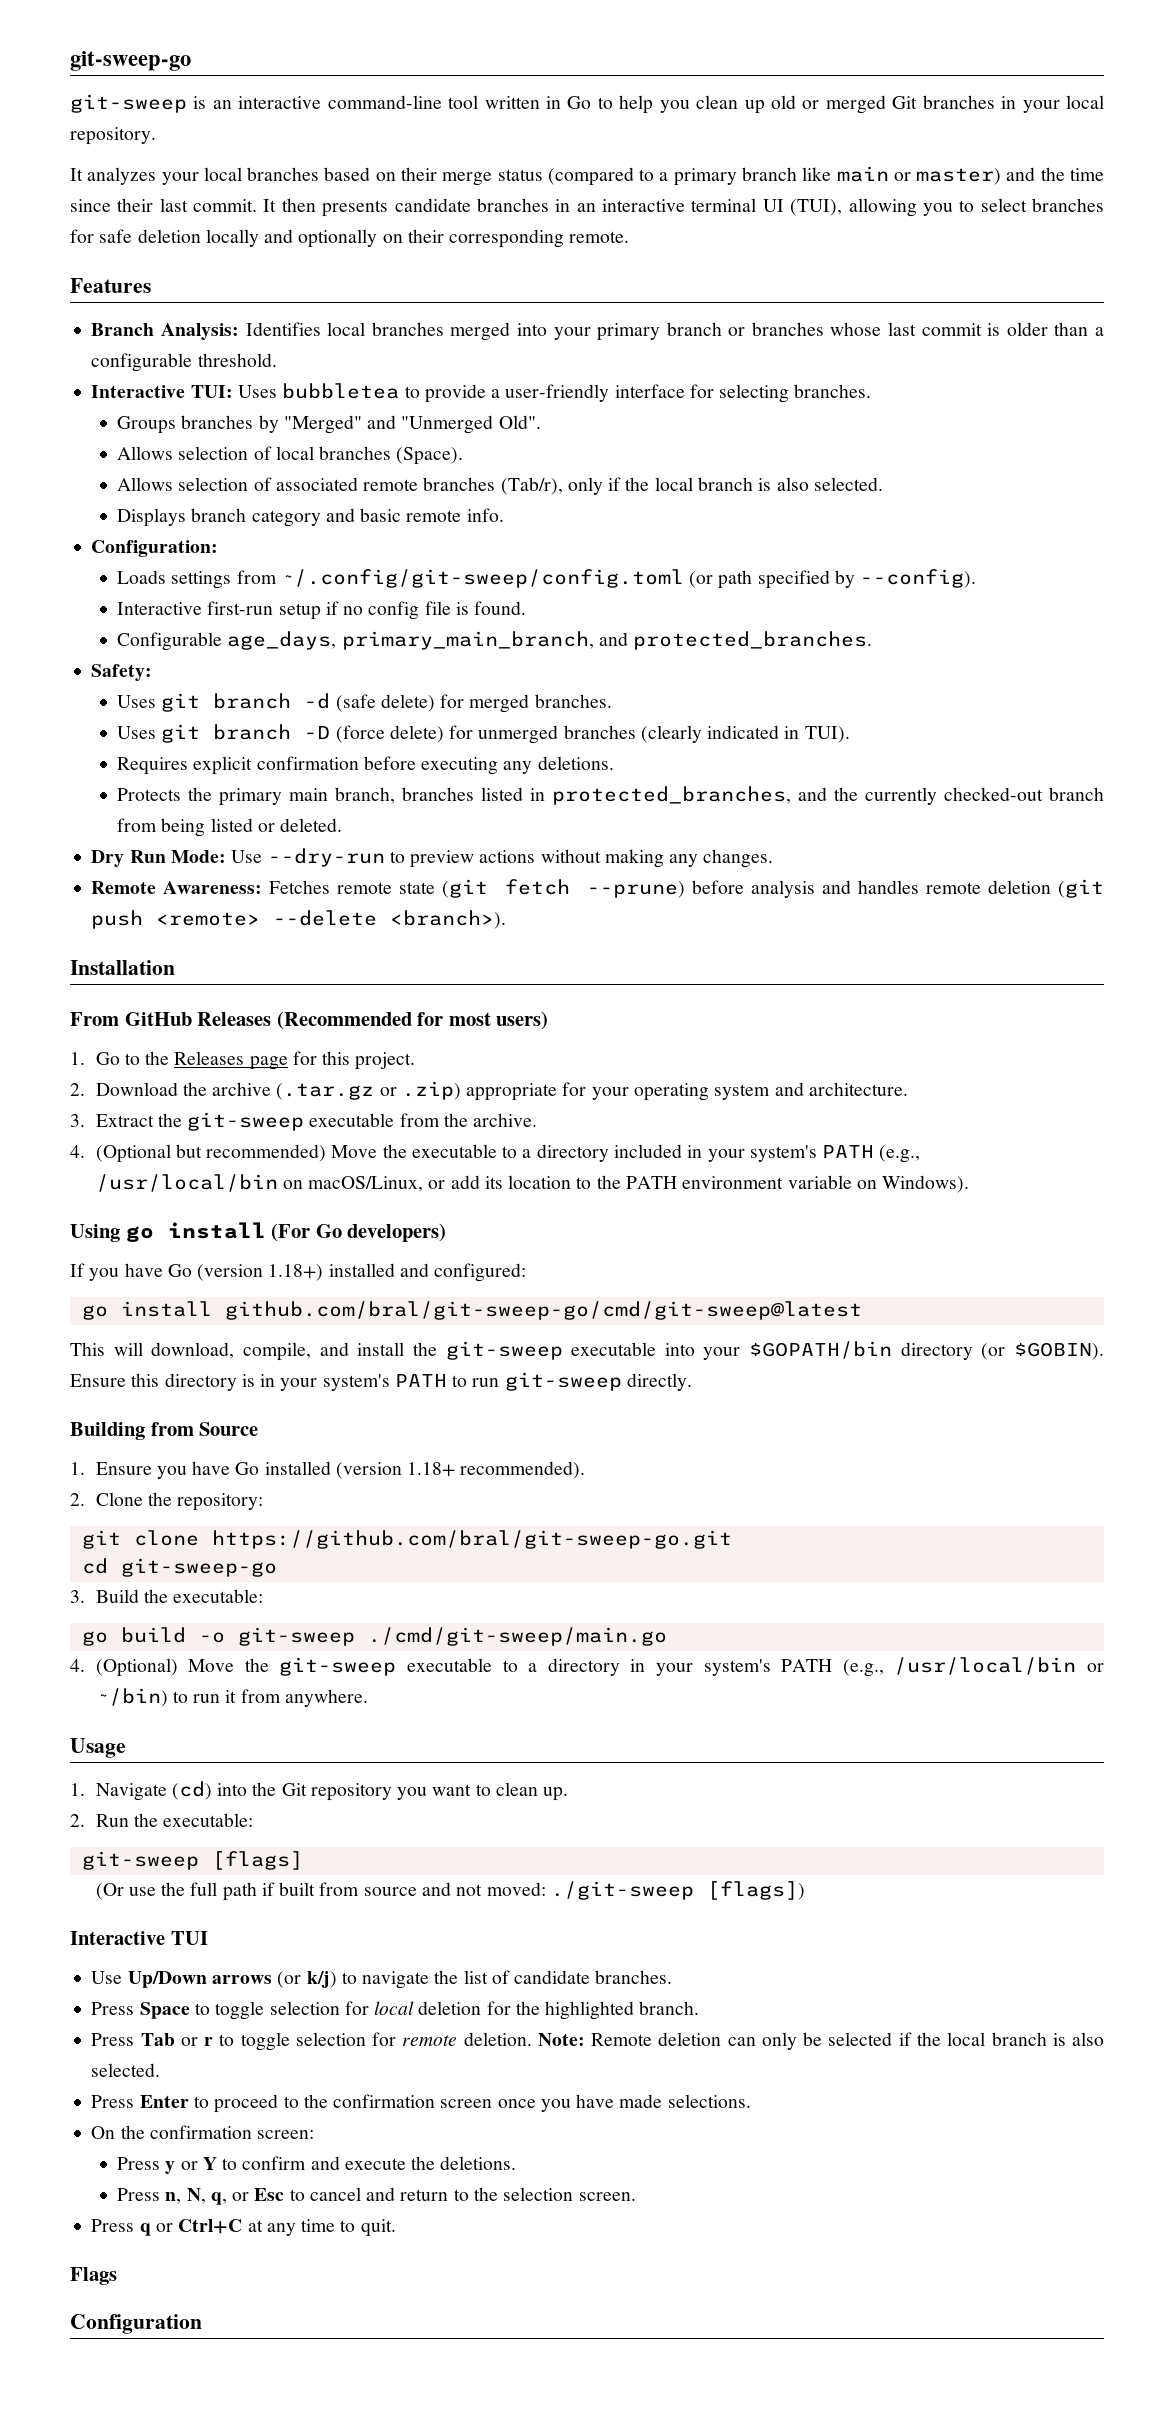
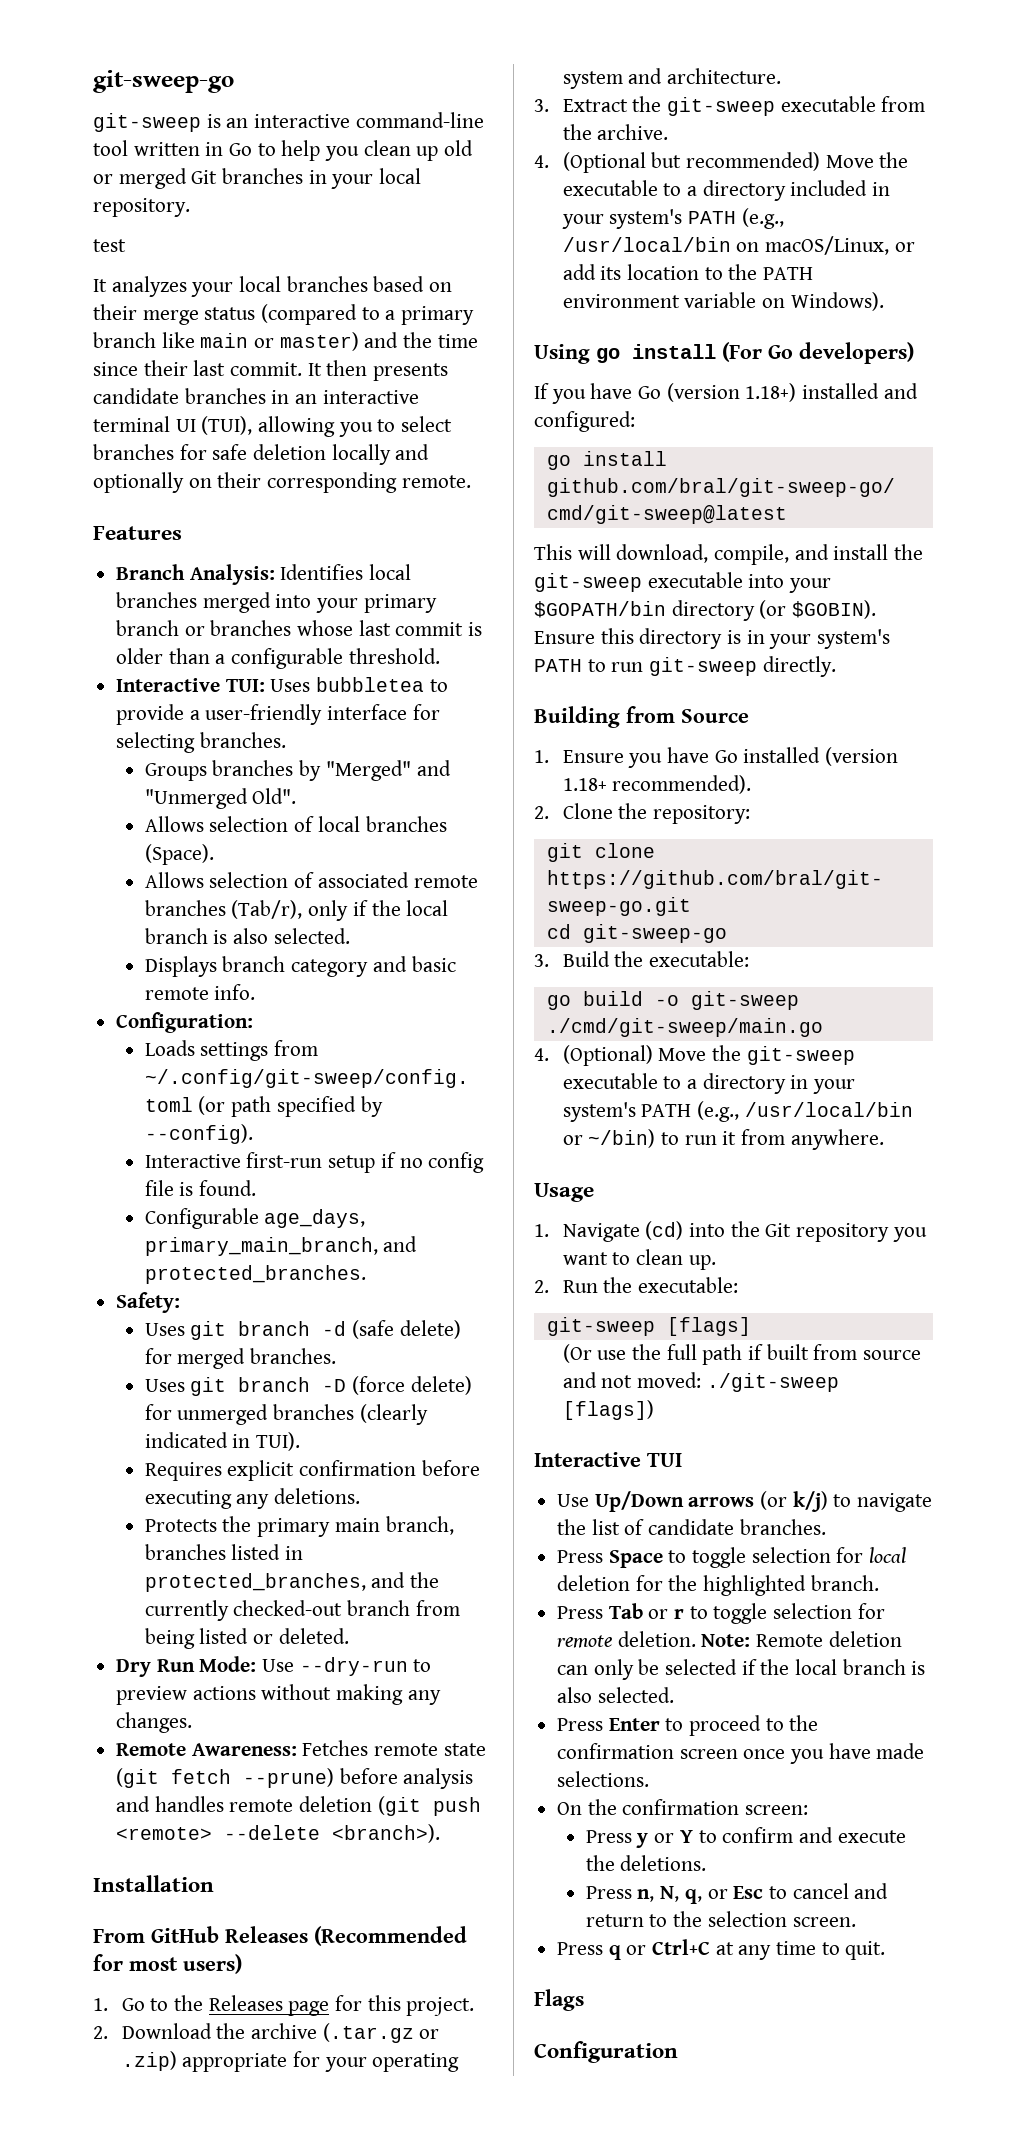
(156, 136) none -> [93,239,126,252] // test

